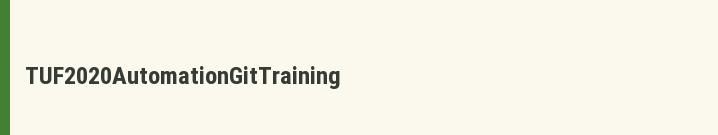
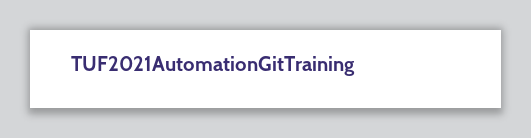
[25,66,341,89] TUF2020AutomationGitTraining -> [71,56,355,76] TUF2021AutomationGitTraining

